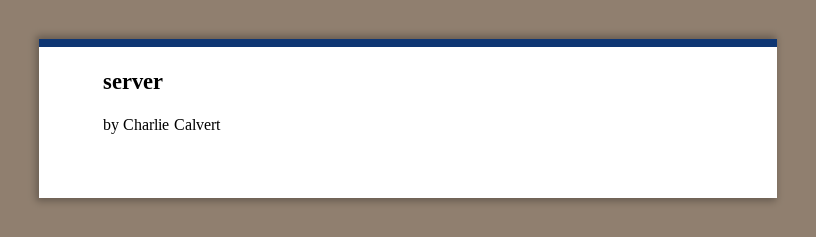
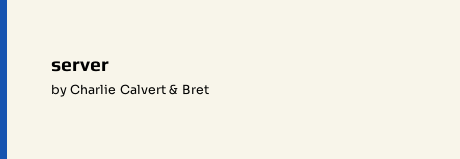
(221, 124) none -> [169,84,209,95] & Bret

